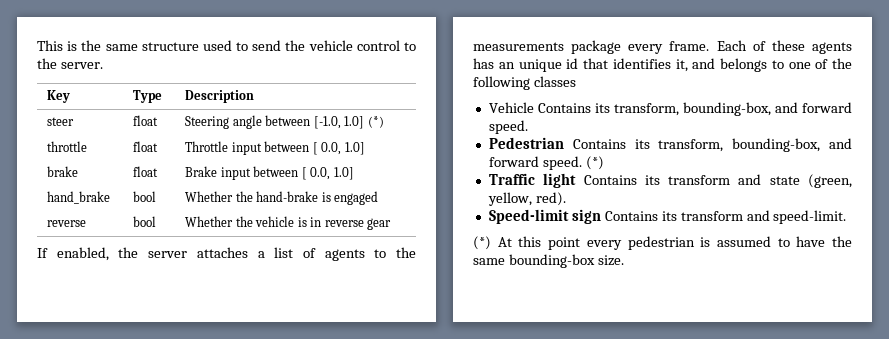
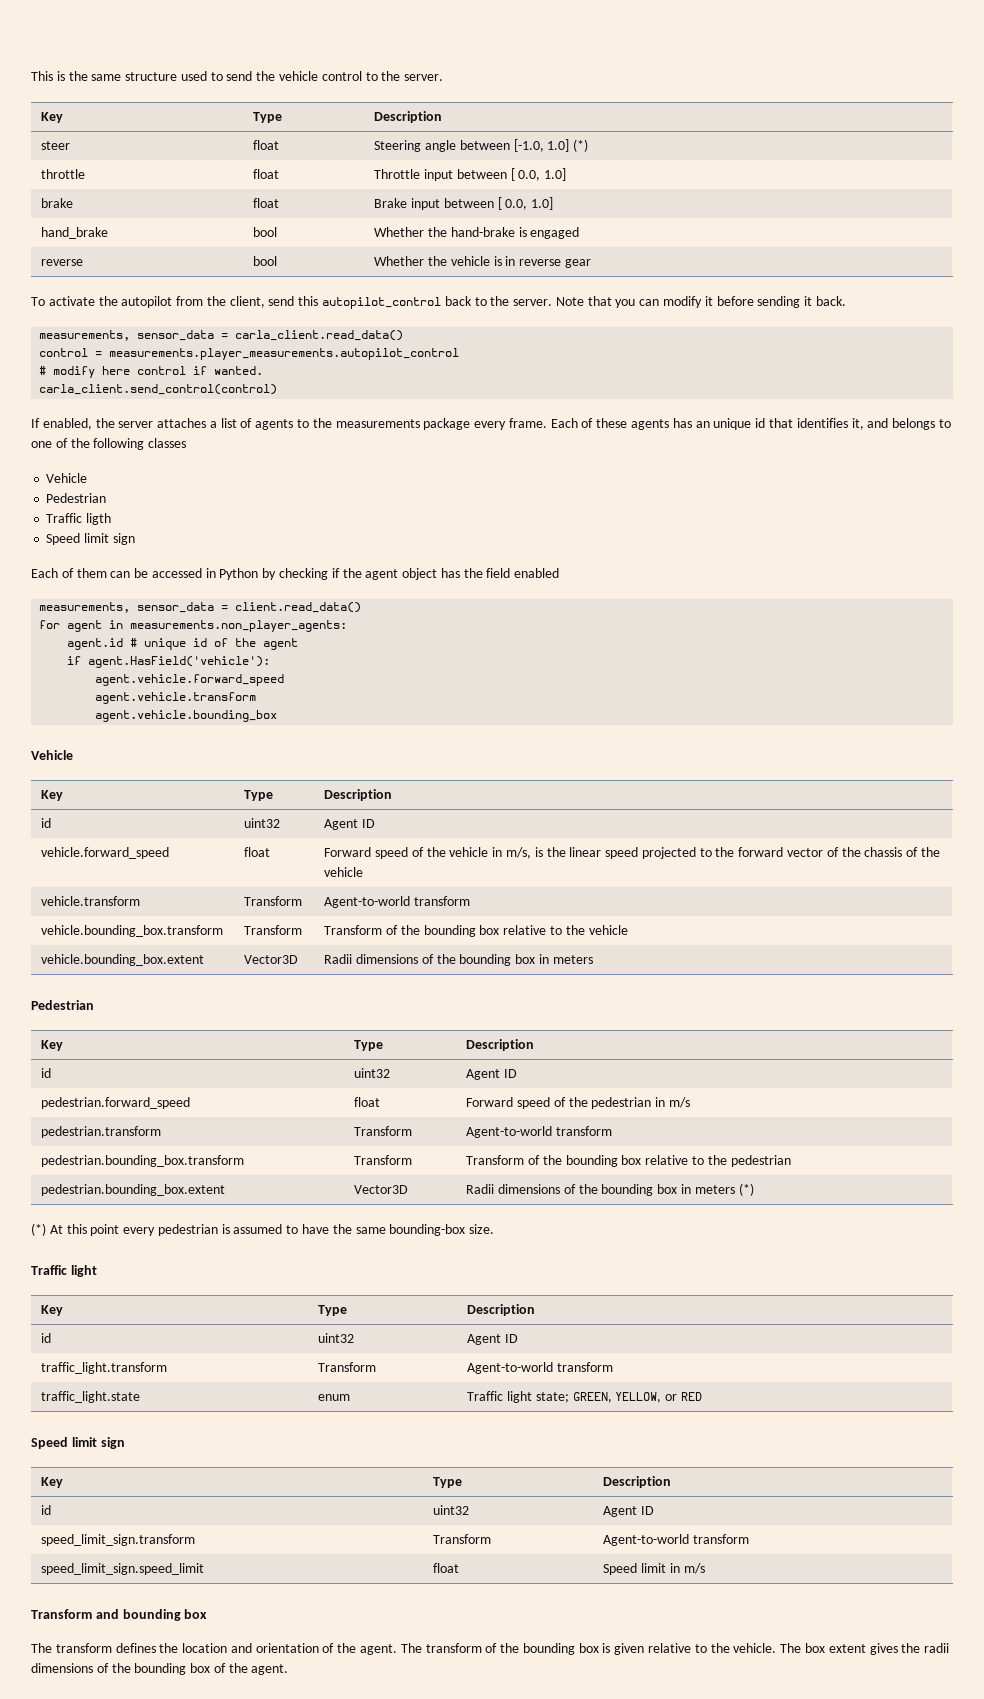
(392, 224) none -> [31,296,846,309] [39,330,404,341] [39,348,460,360] [39,366,264,378] [39,384,278,395] // To activate the autopilot from the client, send this autopilot_control back to the server. Note that you can modify it before sending it back. // measurements, sensor_data = carla_client.read_data() // control = measurements.player_measurements.autopilot_control // # modify here control if wanted. // carla_client.send_control(control)
[537,102,852,116] [488,120,528,134] [488,137,852,152] [488,156,604,170] [488,173,852,188] [487,192,566,206] [488,209,847,224] Contains its transform, bounding-box, and forward speed. // Pedestrian Contains its transform, bounding-box, and forward speed. (*) // Traffic light Contains its transform and state (green, yellow, red). // Speed-limit sign Contains its transform and speed-limit. -> [46,493,107,503] [46,513,112,525] [46,533,135,545] [31,568,560,580] [39,602,362,613] [39,620,348,632] [67,638,299,650] [67,656,271,668] [95,674,285,686] [95,692,257,704] [95,710,278,722] [31,750,73,760] [41,790,64,801] [244,790,274,801] [324,789,393,801] [41,818,52,828] [244,818,281,828] [324,819,376,830] [41,847,170,859] [244,847,271,857] [324,847,940,859] [324,867,364,877] [41,896,141,906] [244,896,303,906] [324,896,471,908] [41,925,224,937] [244,925,303,935] [324,925,628,937] [41,954,205,966] [244,955,299,964] [324,954,593,966] [31,1000,94,1010] [41,1040,64,1051] [354,1040,384,1051] [466,1039,535,1051] [41,1068,52,1078] [354,1068,391,1078] [466,1069,518,1080] [41,1097,191,1109] [354,1097,381,1107] [466,1097,690,1109] [41,1126,162,1138] [354,1126,413,1136] [466,1126,613,1138] [41,1155,245,1167] [354,1155,413,1165] [466,1155,791,1167] [41,1184,226,1196] [354,1185,409,1194] [466,1183,754,1196] // Pedestrian // Traffic ligth // Speed limit sign // Each of them can be accessed in Python by checking if the agent object has the field enabled // measurements, sensor_data = client.read_data() // for agent in measurements.non_player_agents: // agent.id # unique id of the agent // if agent.HasField('vehicle'): // agent.vehicle.forward_speed // agent.vehicle.transform // agent.vehicle.bounding_box // Vehicle // Key | Type | Description // id | uint32 | Agent ID // vehicle.forward_speed | float | Forward speed of the vehicle in m/s, is the linear speed projected to the forward vector of the chassis of the vehicle // vehicle.transform | Transform | Agent-to-world transform // vehicle.bounding_box.transform | Transform | Transform of the bounding box relative to the vehicle // vehicle.bounding_box.extent | Vector3D | Radii dimensions of the bounding box in meters // Pedestrian // Key | Type | Description // id | uint32 | Agent ID // pedestrian.forward_speed | float | Forward speed of the pedestrian in m/s // pedestrian.transform | Transform | Agent-to-world transform // pedestrian.bounding_box.transform | Transform | Transform of the bounding box relative to the pedestrian // pedestrian.bounding_box.extent | Vector3D | Radii dimensions of the bounding box in meters (*)
(624, 260) none -> [31,1265,97,1277] [41,1305,64,1316] [318,1305,348,1316] [467,1304,536,1316] [41,1333,52,1343] [318,1333,355,1343] [467,1334,519,1345] [41,1362,168,1374] [318,1362,377,1372] [467,1362,614,1374] [41,1391,141,1403] [318,1394,351,1401] [467,1391,702,1403] [31,1437,125,1449] [41,1477,64,1488] [433,1477,463,1488] [603,1476,672,1488] [41,1505,52,1515] [433,1505,470,1515] [603,1506,655,1517] [41,1534,196,1546] [433,1534,492,1544] [603,1534,750,1546] [41,1563,205,1575] [433,1563,460,1573] [603,1563,705,1575] [31,1609,208,1621] [31,1643,950,1655] [31,1663,289,1675] // Traffic light // Key | Type | Description // id | uint32 | Agent ID // traffic_light.transform | Transform | Agent-to-world transform // traffic_light.state | enum | Traffic light state; GREEN, YELLOW, or RED // Speed limit sign // Key | Type | Description // id | uint32 | Agent ID // speed_limit_sign.transform | Transform | Agent-to-world transform // speed_limit_sign.speed_limit | float | Speed limit in m/s // Transform and bounding box // The transform defines the location and orientation of the agent. The transform of the bounding box is given relative to the vehicle. The box extent gives the radii dimensions of the bounding box of the agent.

